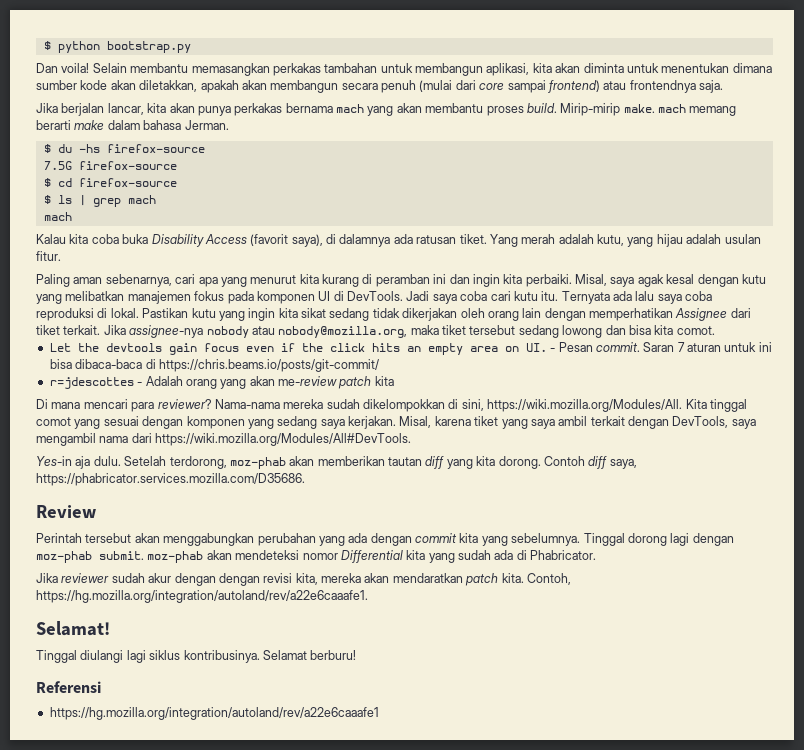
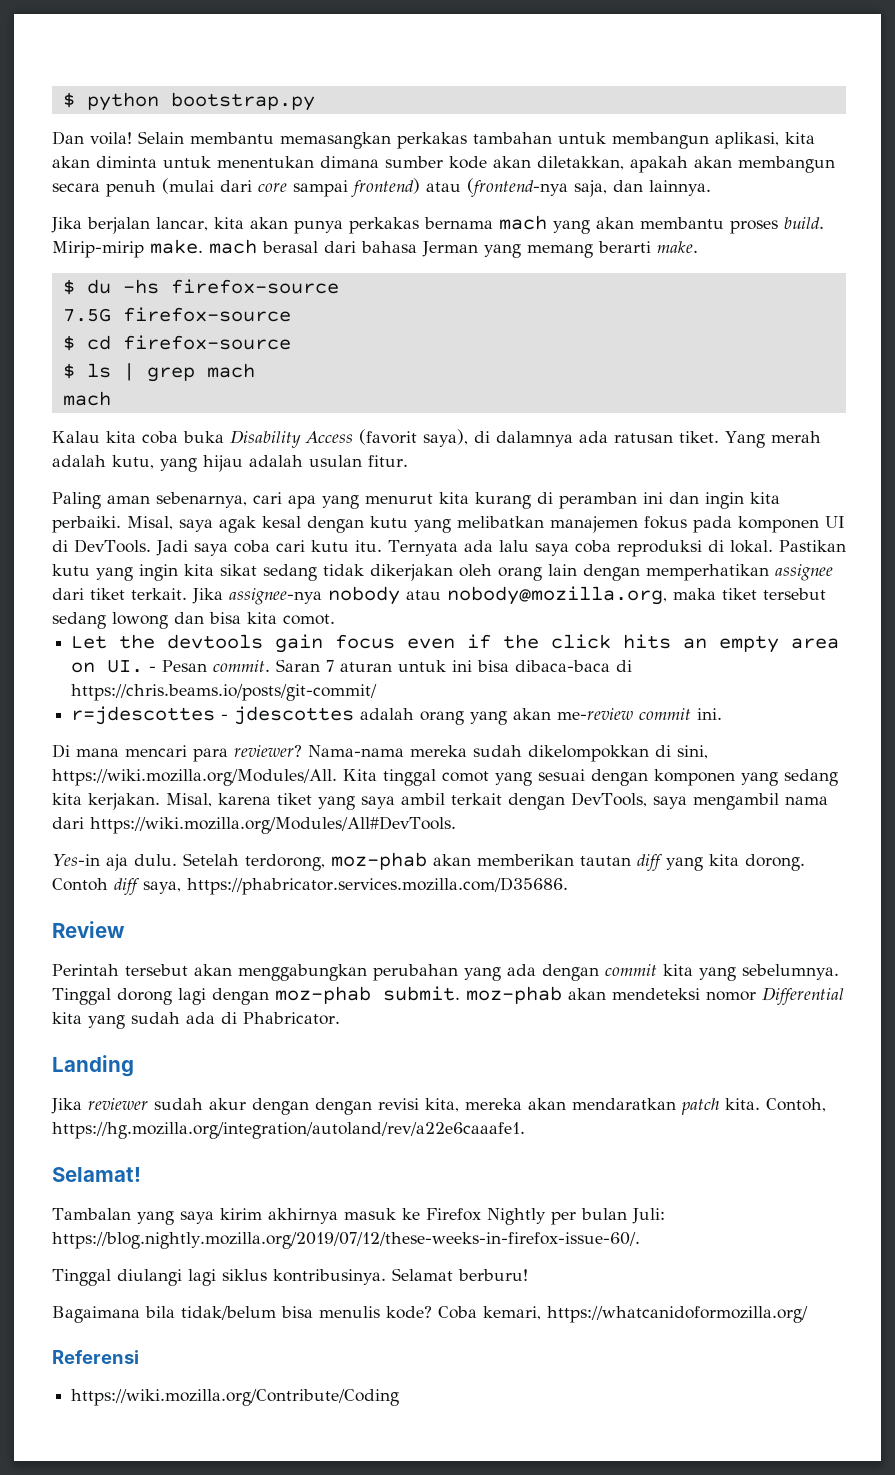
[629,80,723,93] frontendnya saja. -> [467,178,711,197] (frontend-nya saja, dan lainnya.
[689,106,737,116] [36,120,229,130] memang berarti make dalam bahasa Jerman. -> [262,241,698,258] berasal dari bahasa Jerman yang memang berarti make.
[675,308,728,321] Assignee -> [775,564,833,581] assignee
[145,376,183,386] Adalah -> [234,706,415,725] jdescottes adalah
[338,376,394,389] patch kita -> [639,708,723,720] commit ini.
[320,419,345,429] saya -> [52,793,82,805] kita
(597, 555) none -> [52,1055,134,1077] // Landing
(110, 628) none -> [52,1208,665,1225] [52,1232,640,1249] // Tambalan yang saya kirim akhirnya masuk ke Firefox Nightly per bulan Juli: https://blog.nightly.mozilla.org/2019/07/12/these-weeks-in-firefox-issue-60/.
(357, 655) none -> [52,1306,808,1323] // Bagaimana bila tidak/belum bisa menulis kode? Coba kemari, https://whatcanidoformozilla.org/
[49,707,379,720] https://hg.mozilla.org/integration/autoland/rev/a22e6caaafe1 -> [71,1389,400,1406] https://wiki.mozilla.org/Contribute/Coding

